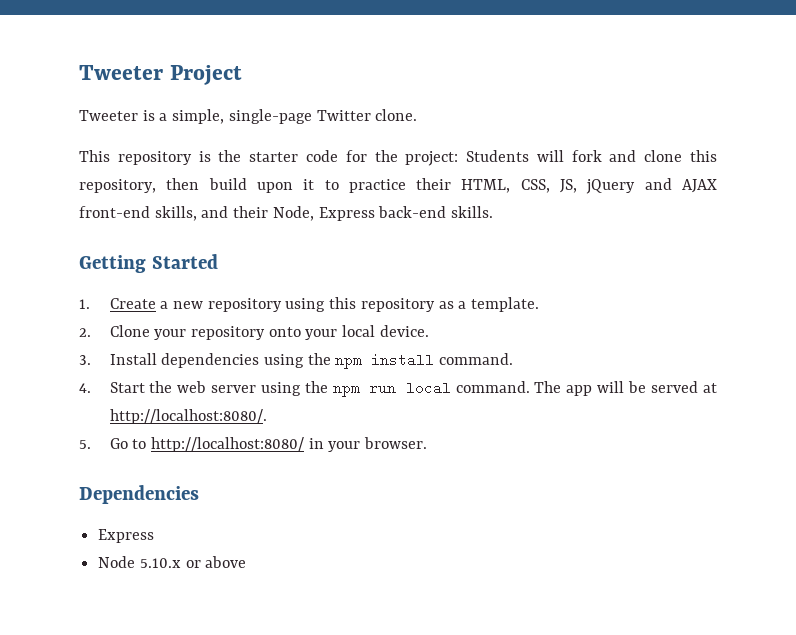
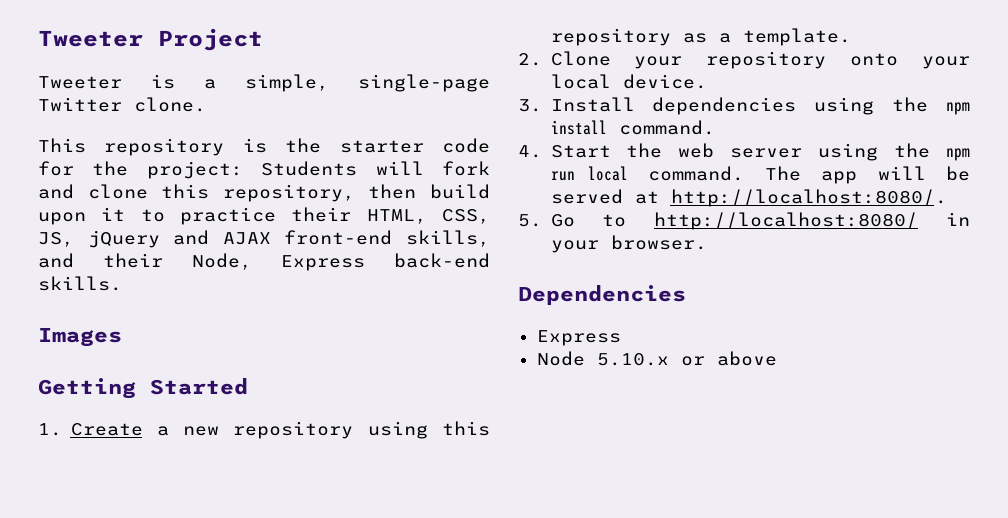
(494, 212) none -> [38,328,122,347] // Images

